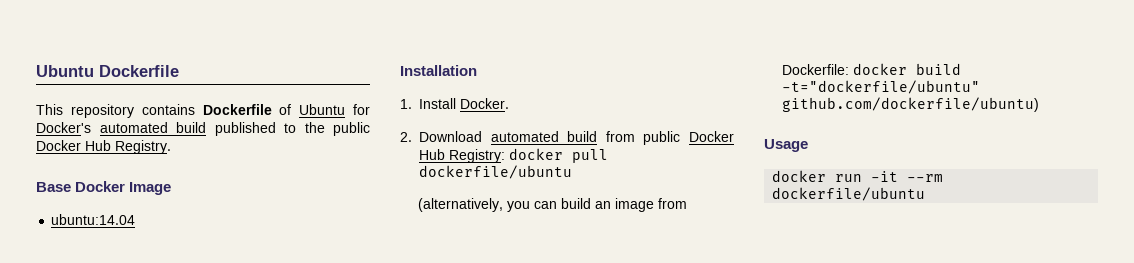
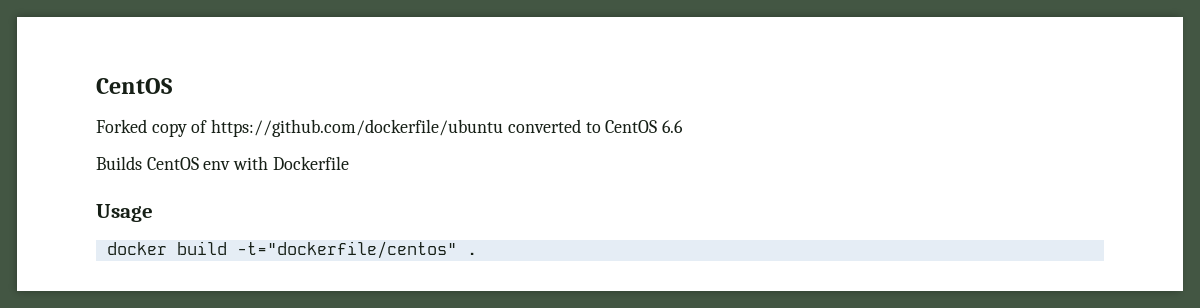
[36,65,179,77] [36,104,370,118] [36,122,370,136] [36,140,171,154] [36,181,172,195] [51,214,136,225] [400,65,477,76] [400,98,509,109] [400,131,734,145] [419,148,608,163] [419,165,572,179] [417,198,687,212] [781,63,961,75] [781,80,980,94] [781,97,1039,112] [764,139,808,152] [772,170,944,182] [772,187,926,201] Ubuntu Dockerfile // This repository contains Dockerfile of Ubuntu for Docker's automated build published to the public Docker Hub Registry. // Base Docker Image // ubuntu:14.04 // Installation // 1. Install Docker. // 2. Download automated build from public Docker Hub Registry: docker pull dockerfile/ubuntu // (alternatively, you can build an image from Dockerfile: docker build -t="dockerfile/ubuntu" github.com/dockerfile/ubuntu) // Usage // docker run -it --rm dockerfile/ubuntu -> [96,78,172,94] [96,119,684,137] [96,156,349,170] [96,204,153,222] [106,241,477,259] CentOS // Forked copy of https://github.com/dockerfile/ubuntu converted to CentOS 6.6 // Builds CentOS env with Dockerfile // Usage // docker build -t="dockerfile/centos" .

